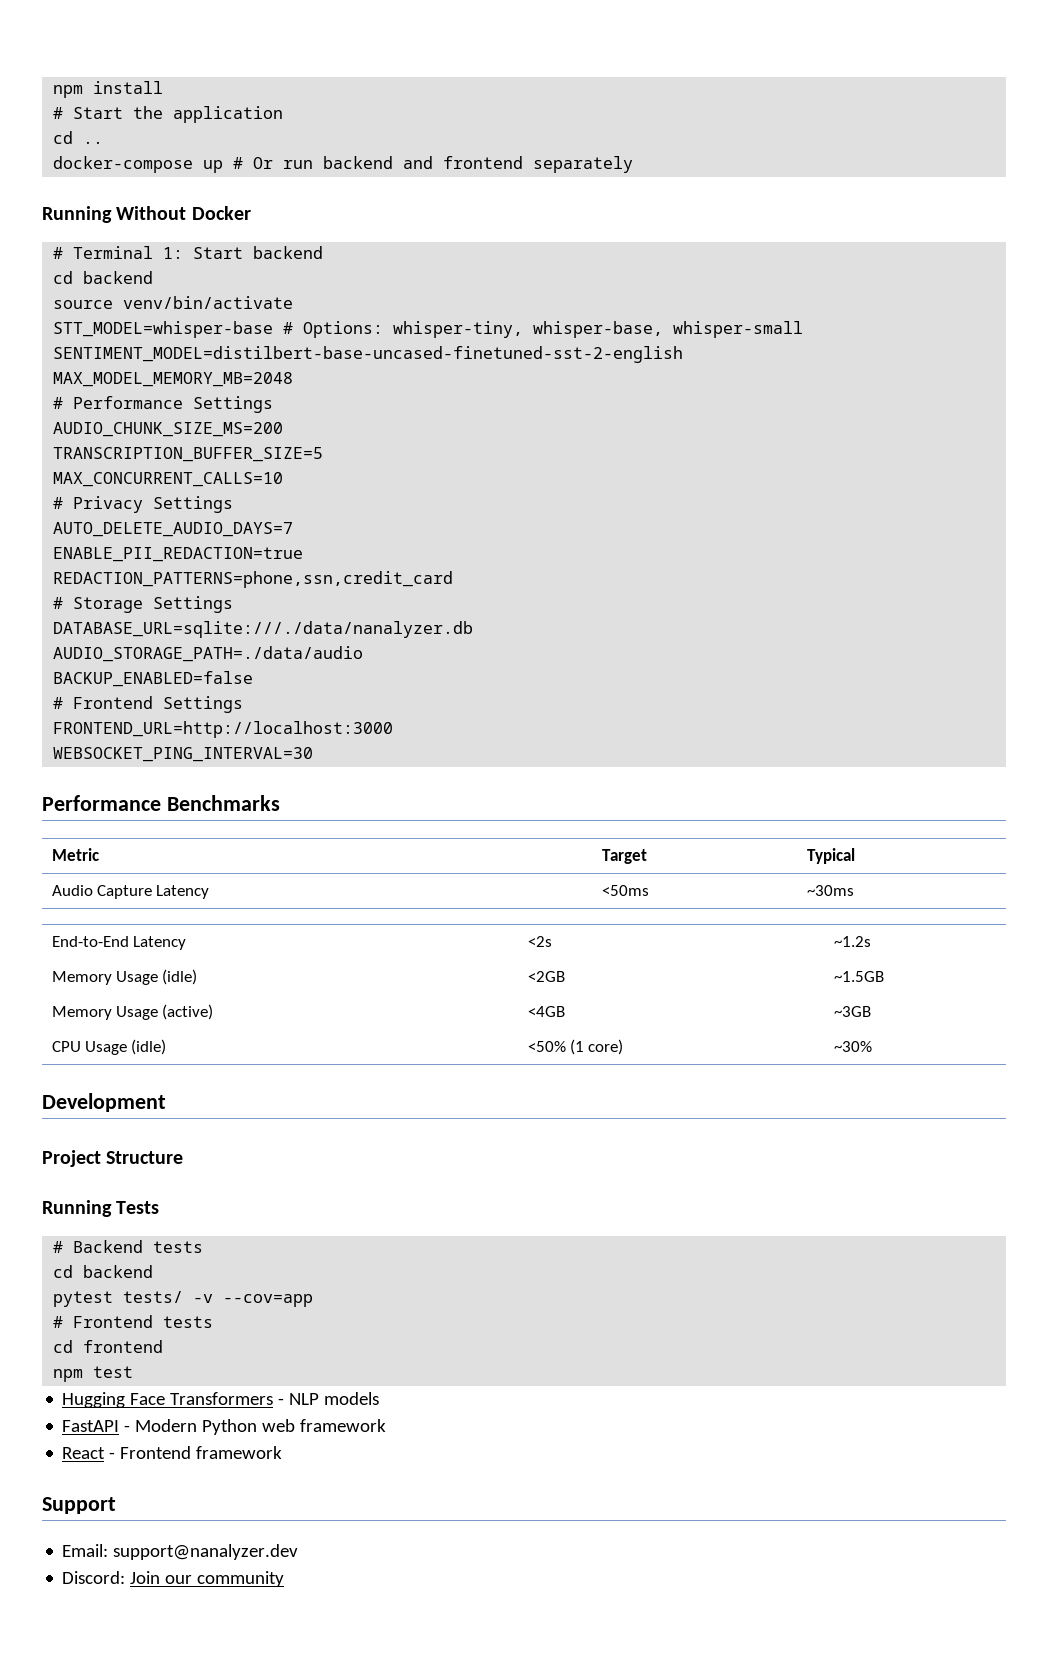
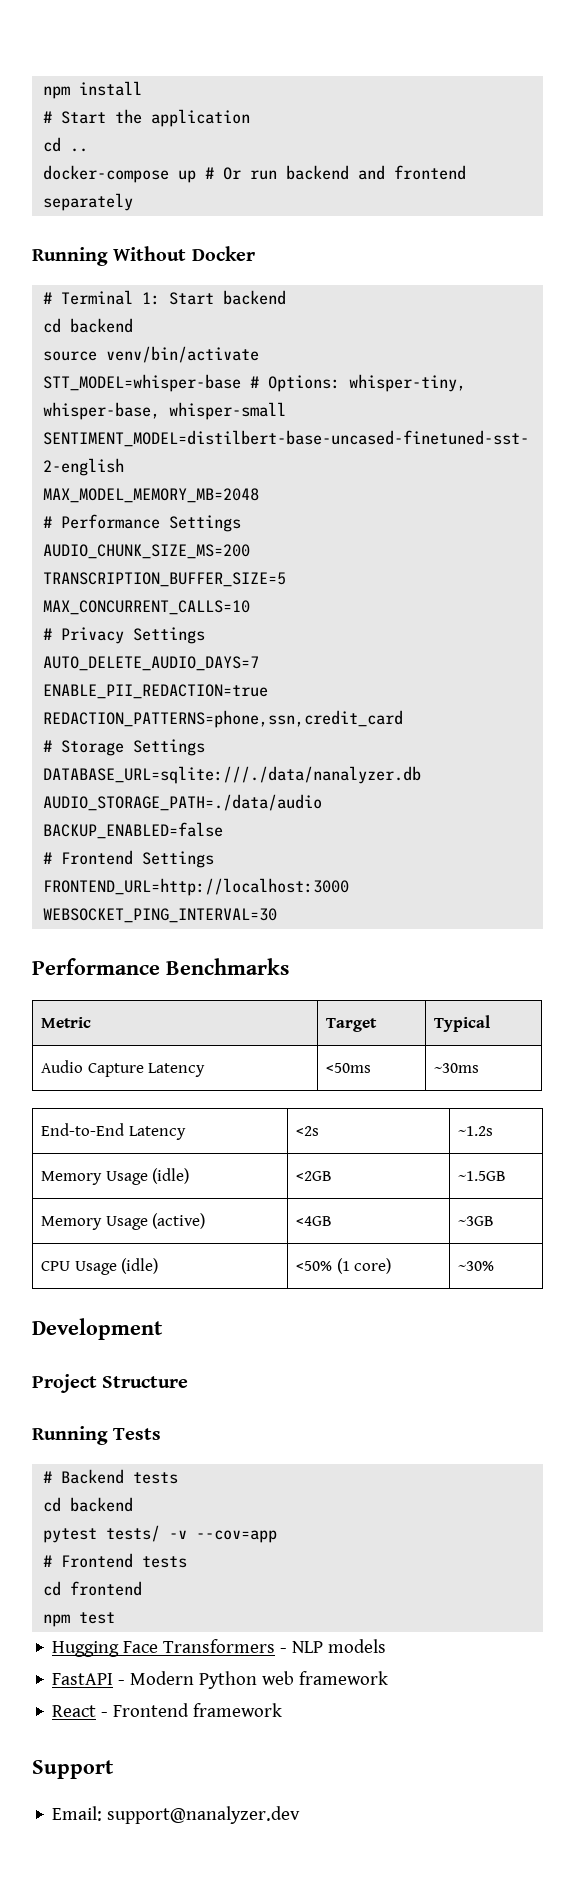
[62,1571,285,1587] // Discord: Join our community -> (301, 1815) none

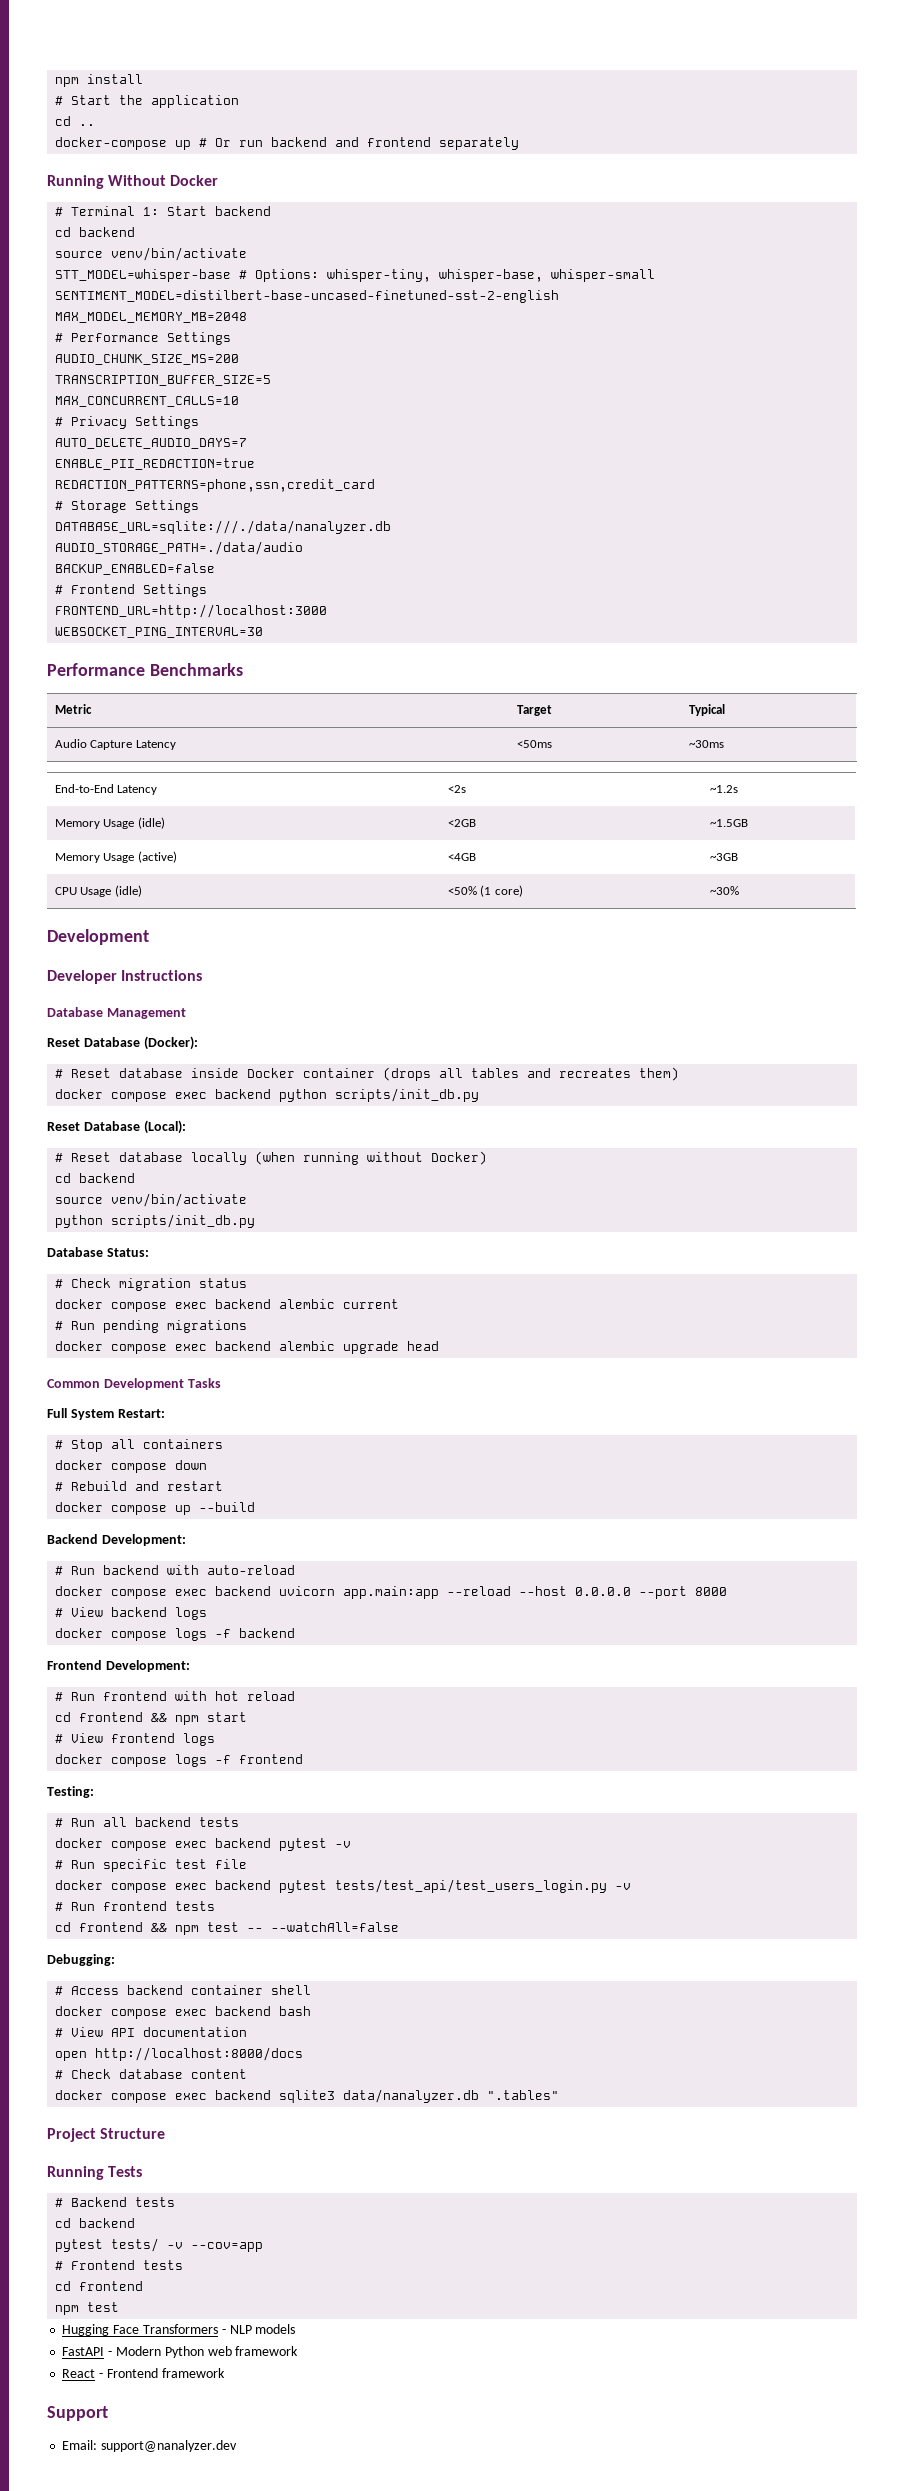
(163, 1329) none -> [47,970,203,984] [47,1007,186,1019] [47,1036,198,1050] [55,1067,680,1081] [55,1088,480,1102] [47,1120,186,1134] [55,1151,488,1165] [55,1173,136,1183] [55,1193,248,1207] [55,1214,256,1228] [47,1247,149,1257] [55,1278,248,1291] [55,1299,400,1312] [55,1320,248,1333] [55,1341,440,1354] [47,1378,221,1390] [47,1408,165,1420] [55,1439,224,1452] [55,1460,208,1473] [55,1481,224,1491] [55,1502,256,1515] [47,1534,186,1546] [55,1565,296,1575] [55,1586,728,1599] [55,1607,208,1620] [55,1628,296,1641] [47,1660,190,1672] [55,1691,296,1701] [55,1712,248,1725] [55,1733,216,1746] [55,1754,304,1767] [47,1786,94,1798] [55,1817,240,1827] [55,1838,352,1851] [55,1859,248,1872] [55,1879,632,1893] [55,1901,216,1911] [55,1922,400,1935] [47,1954,115,1966] [55,1985,312,1995] [55,2006,312,2019] [55,2027,248,2037] [55,2047,304,2061] [55,2069,248,2079] [55,2089,560,2103] // Developer Instructions // Database Management // Reset Database (Docker): // # Reset database inside Docker container (drops all tables and recreates them) // docker compose exec backend python scripts/init_db.py // Reset Database (Local): // # Reset database locally (when running without Docker) // cd backend // source venv/bin/activate // python scripts/init_db.py // Database Status: // # Check migration status // docker compose exec backend alembic current // # Run pending migrations // docker compose exec backend alembic upgrade head // Common Development Tasks // Full System Restart: // # Stop all containers // docker compose down // # Rebuild and restart // docker compose up --build // Backend Development: // # Run backend with auto-reload // docker compose exec backend uvicorn app.main:app --reload --host 0.0.0.0 --port 8000 // # View backend logs // docker compose logs -f backend // Frontend Development: // # Run frontend with hot reload // cd frontend && npm start // # View frontend logs // docker compose logs -f frontend // Testing: // # Run all backend tests // docker compose exec backend pytest -v // # Run specific test file // docker compose exec backend pytest tests/test_api/test_users_login.py -v // # Run frontend tests // cd frontend && npm test -- --watchAll=false // Debugging: // # Access backend container shell // docker compose exec backend bash // # View API documentation // open http://localhost:8000/docs // # Check database content // docker compose exec backend sqlite3 data/nanalyzer.db ".tables"

